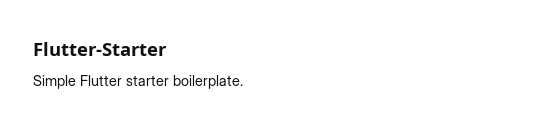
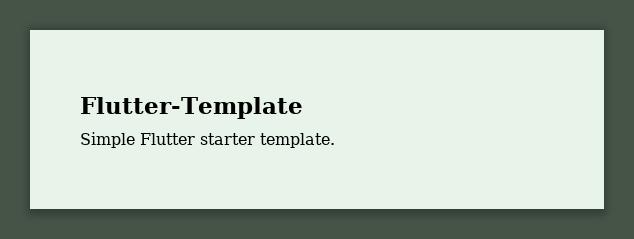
[33,42,167,56] Flutter-Starter -> [80,97,303,119] Flutter-Template
[173,75,243,89] boilerplate. -> [260,133,335,148] template.

